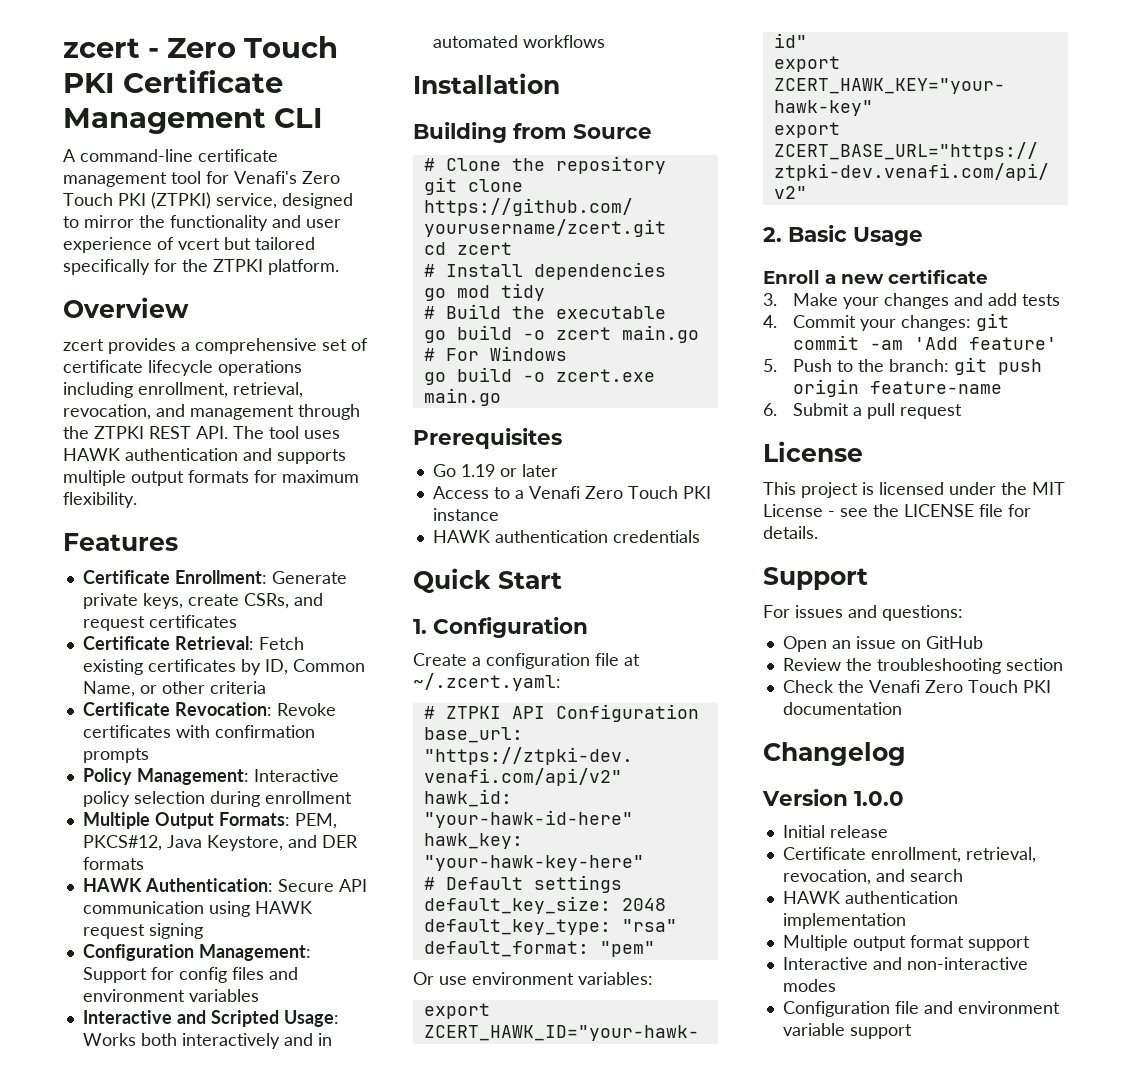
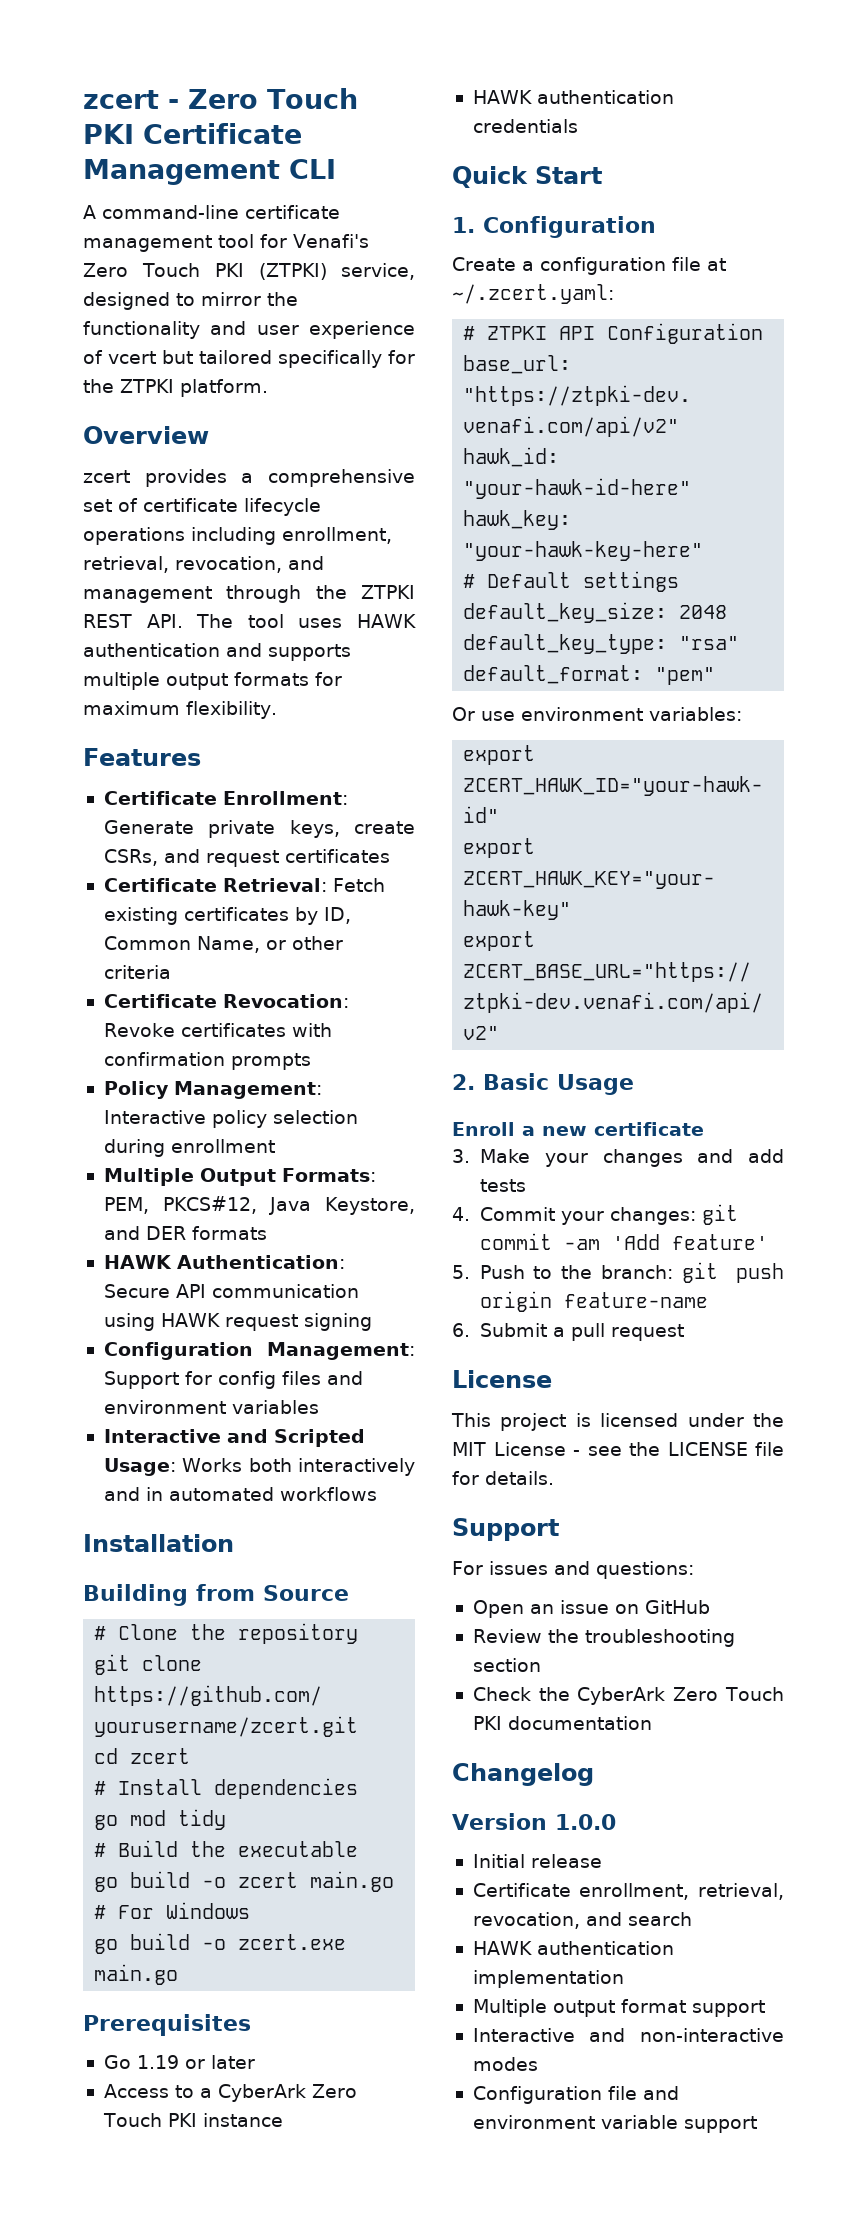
[528,486,580,499] Venafi -> [217,2084,306,2102] CyberArk
[868,680,920,693] Venafi -> [577,1687,666,1705] CyberArk

